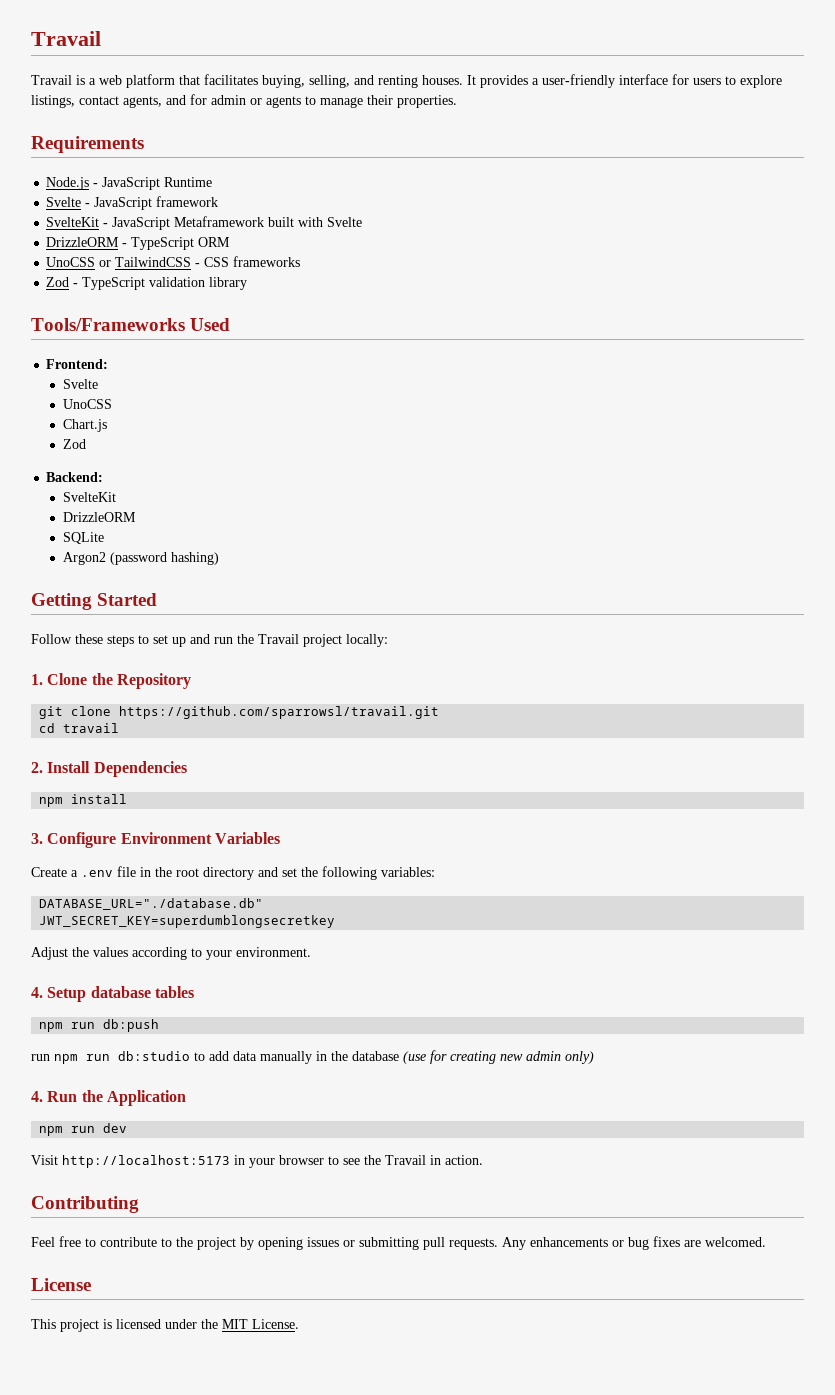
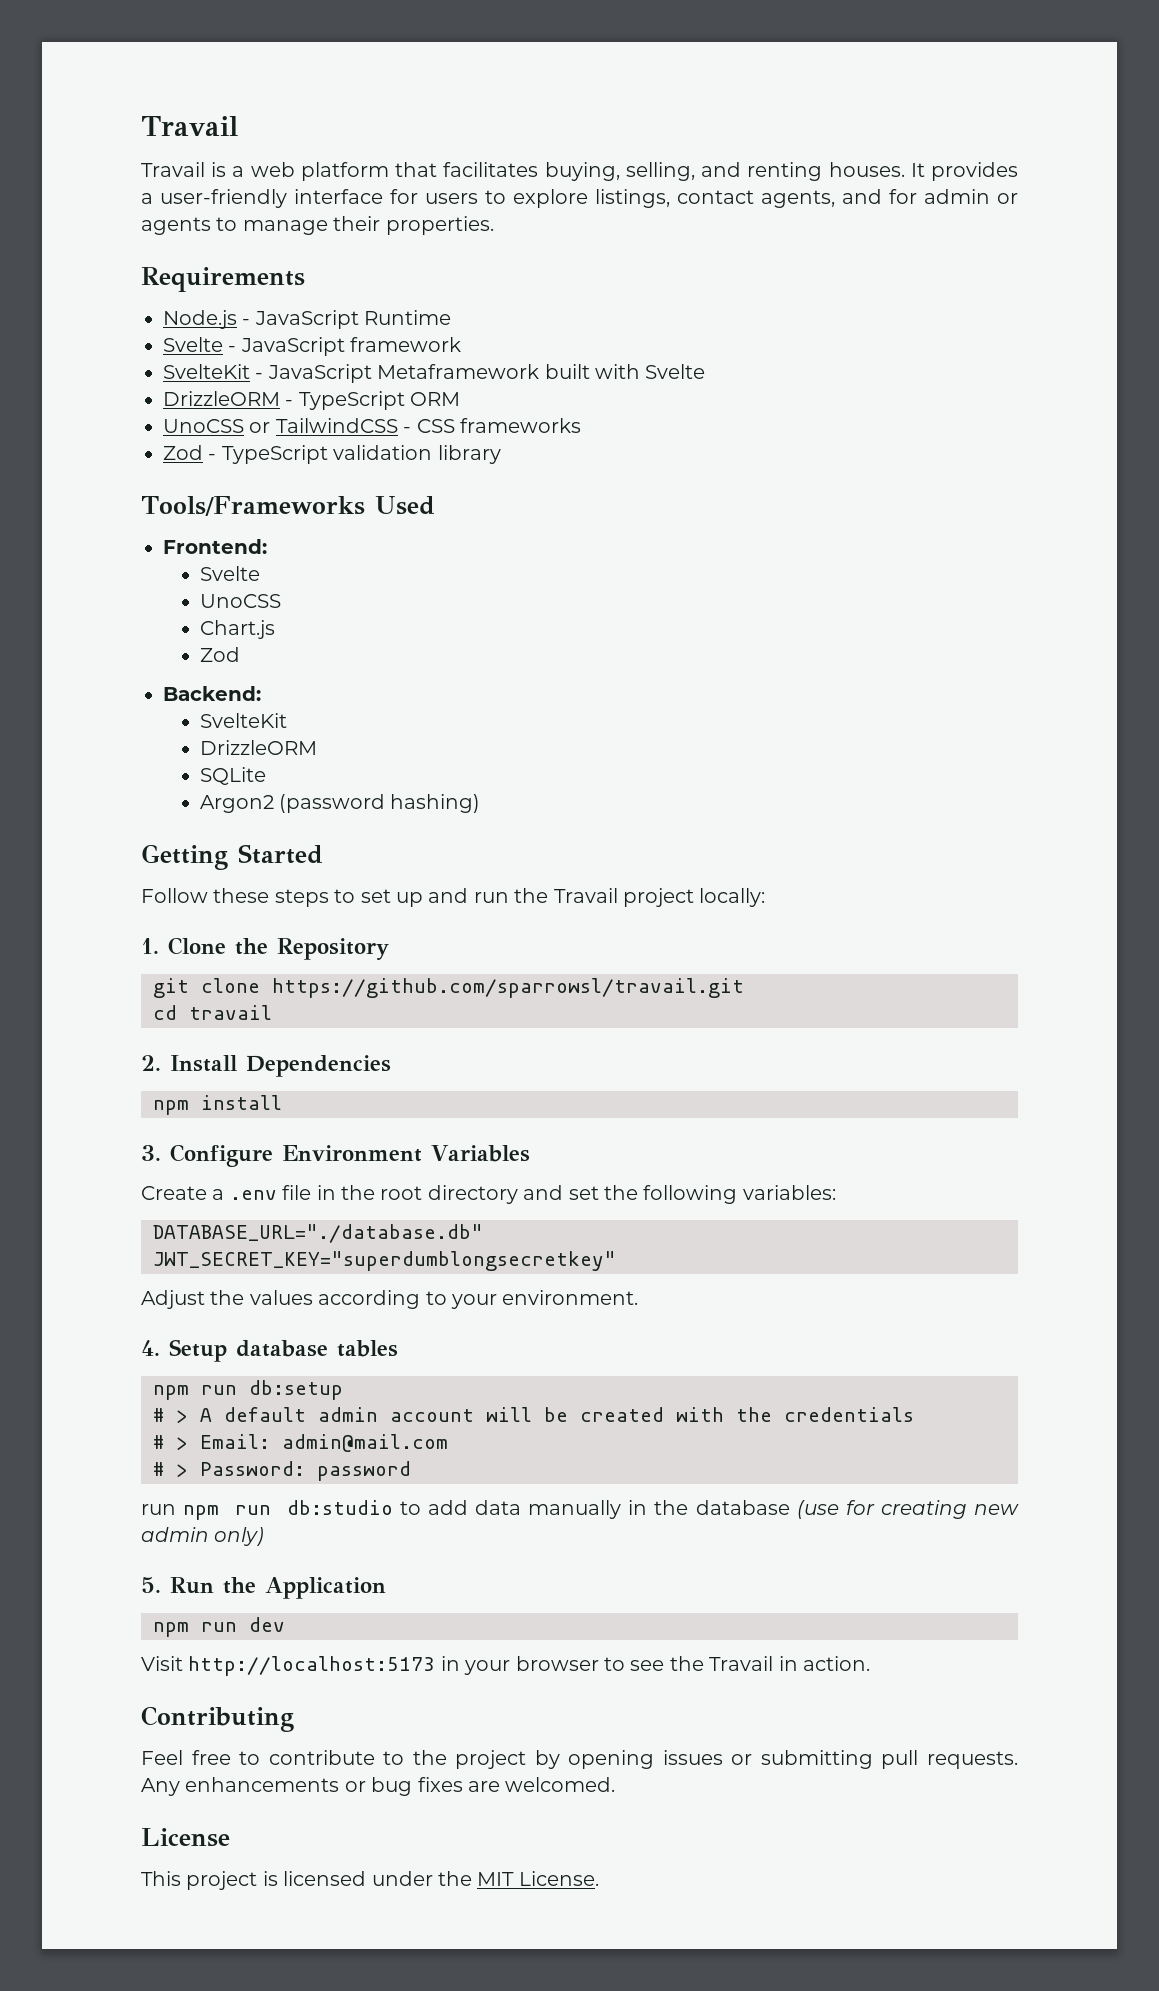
[39,915,336,928] JWT_SECRET_KEY=superdumblongsecretkey -> [153,1251,616,1271] JWT_SECRET_KEY="superdumblongsecretkey"
[103,1019,160,1032] db:push -> [249,1380,343,1400] [153,1407,914,1423] [153,1434,448,1452] [153,1461,411,1481] db:setup // # > A default admin account will be created with the credentials // # > Email: admin@mail.com // # > Password: password
[31,1091,43,1102] 4. -> [141,1577,161,1593] 5.

